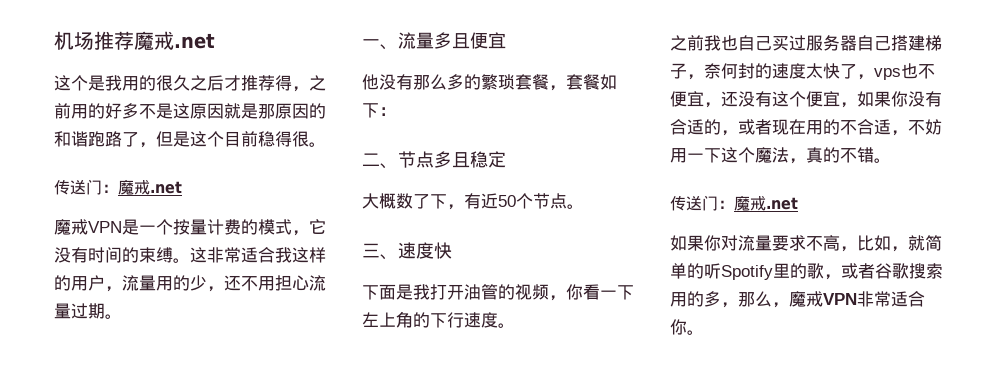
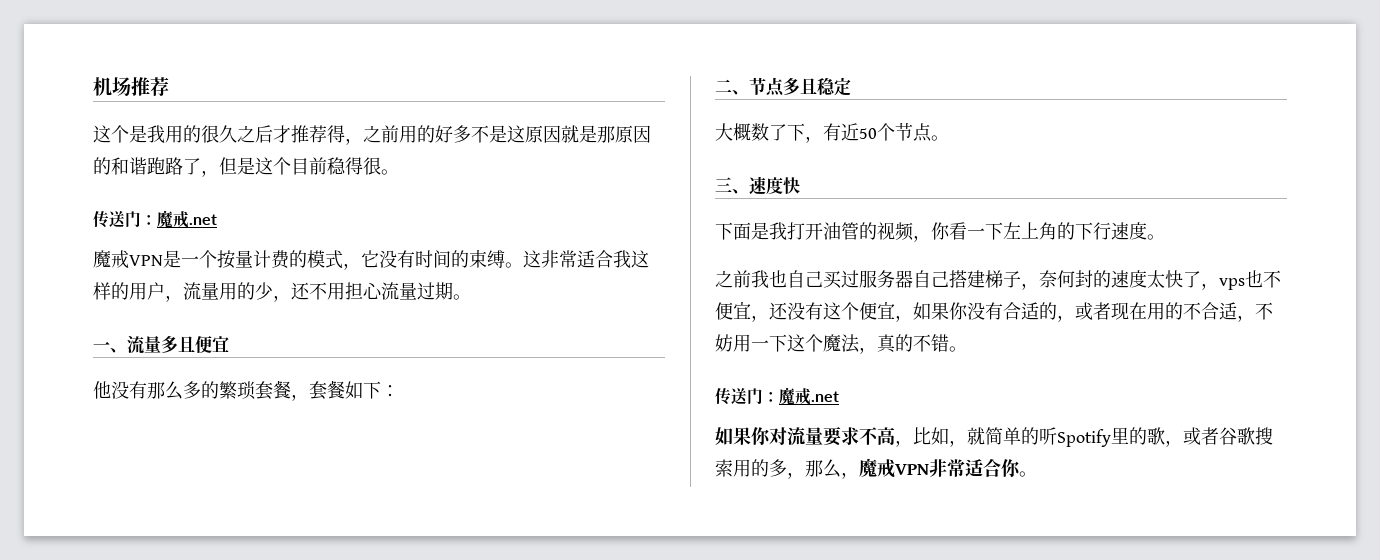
[134,31,215,50] 魔戒.net -> (169, 86) none

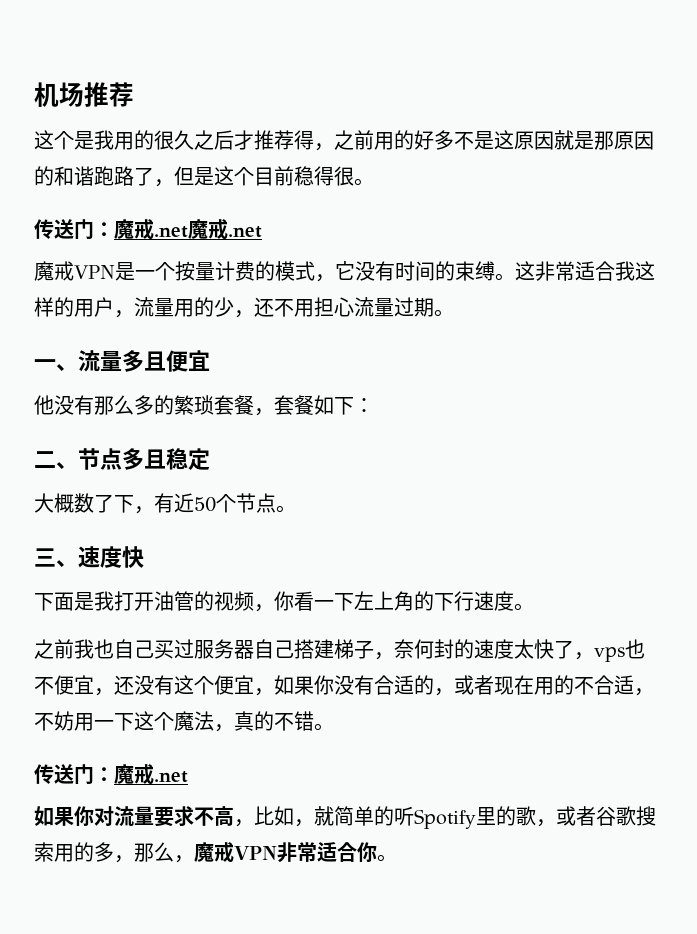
(217, 219) none -> [188,219,262,239] 魔戒.net

